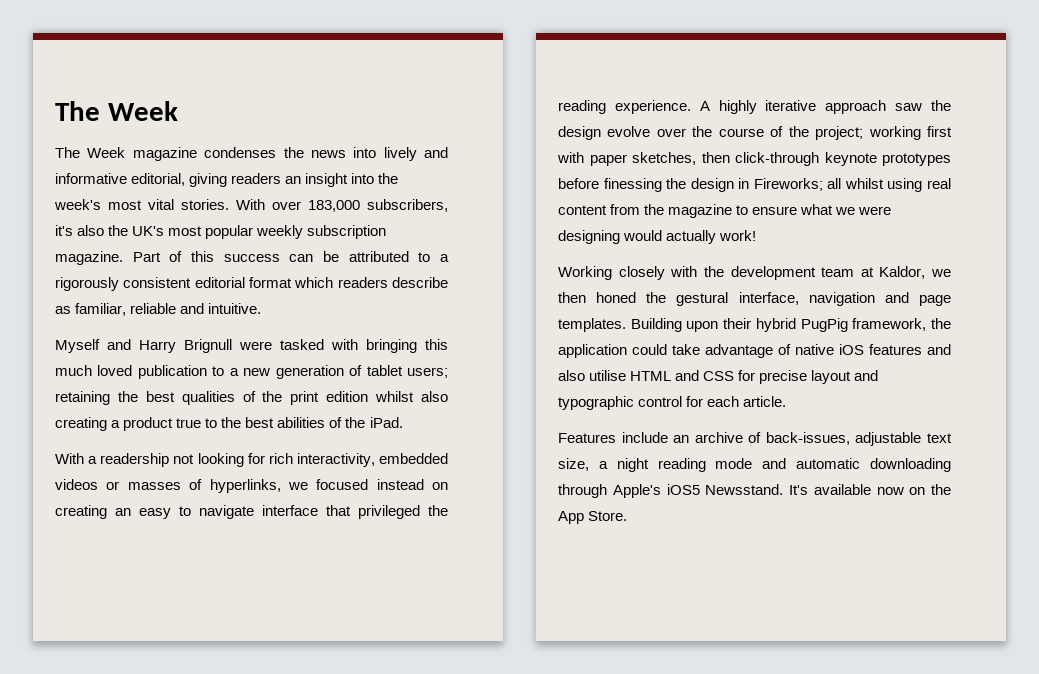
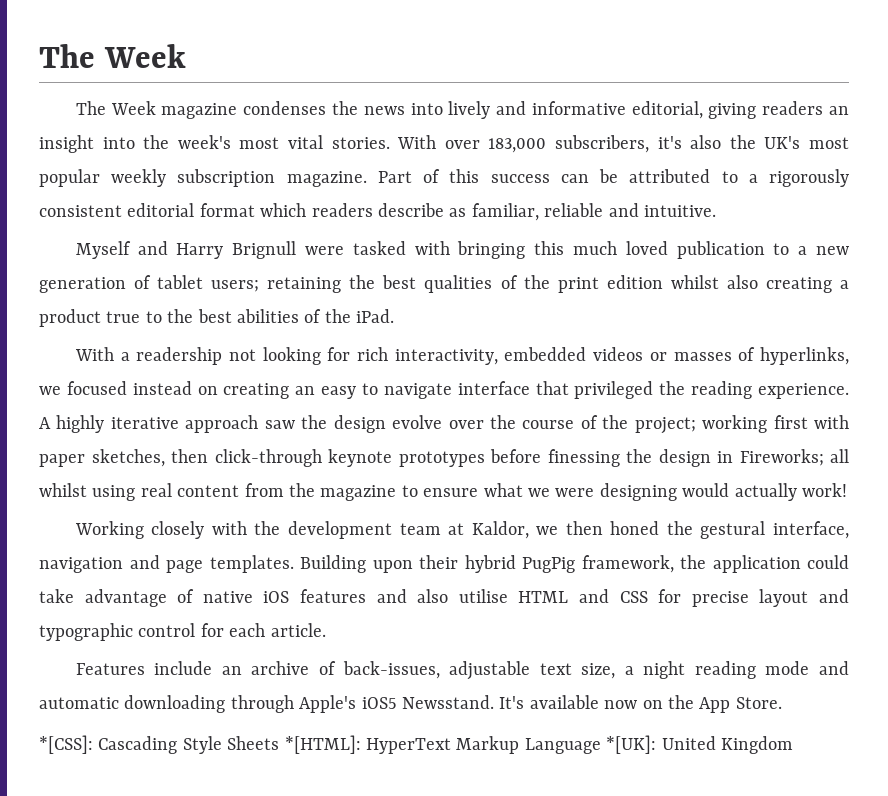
(628, 516) none -> [39,735,793,754] // *[CSS]: Cascading Style Sheets *[HTML]: HyperText Markup Language *[UK]: United Kingdom

